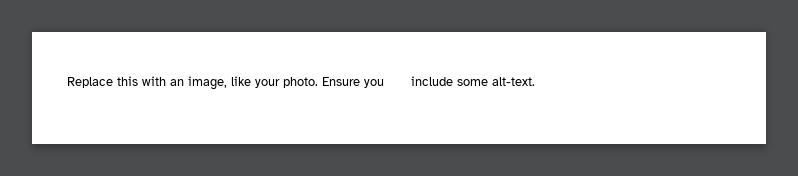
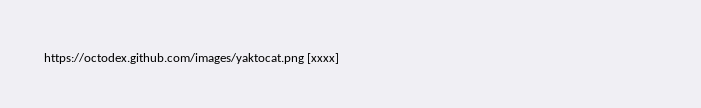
[67,76,535,90] Replace this with an image, like your photo. Ensure you include some alt-text. -> [44,53,340,64] https://octodex.github.com/images/yaktocat.png [xxxx]

